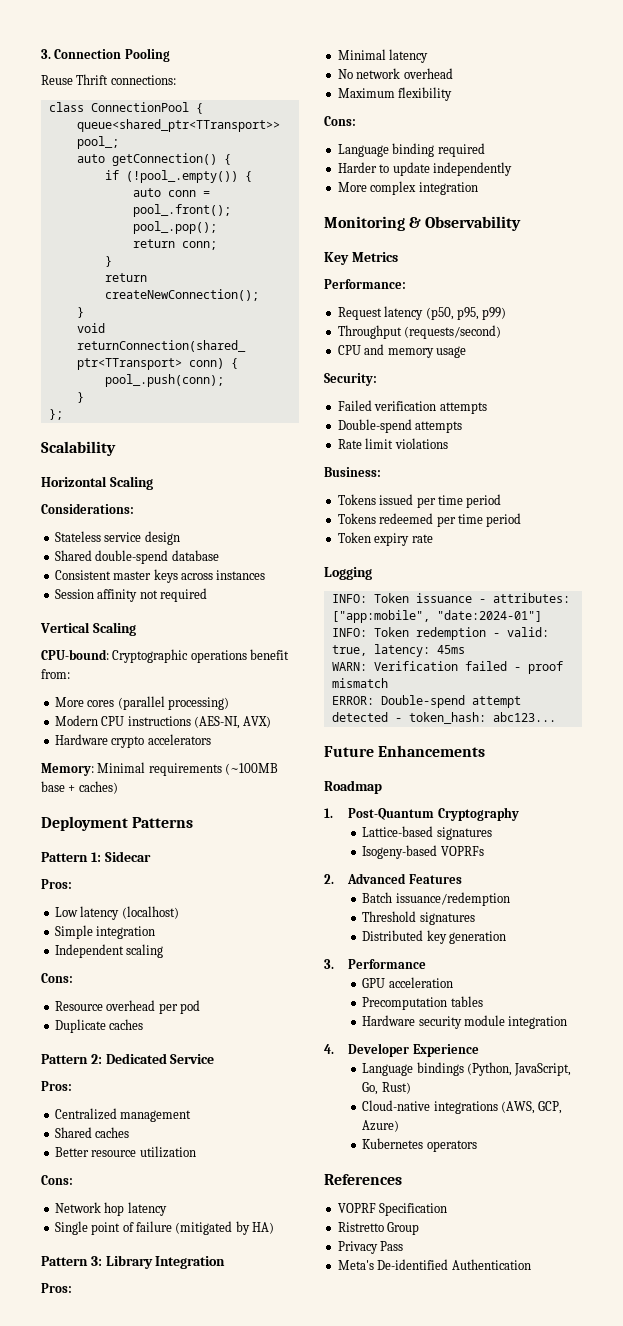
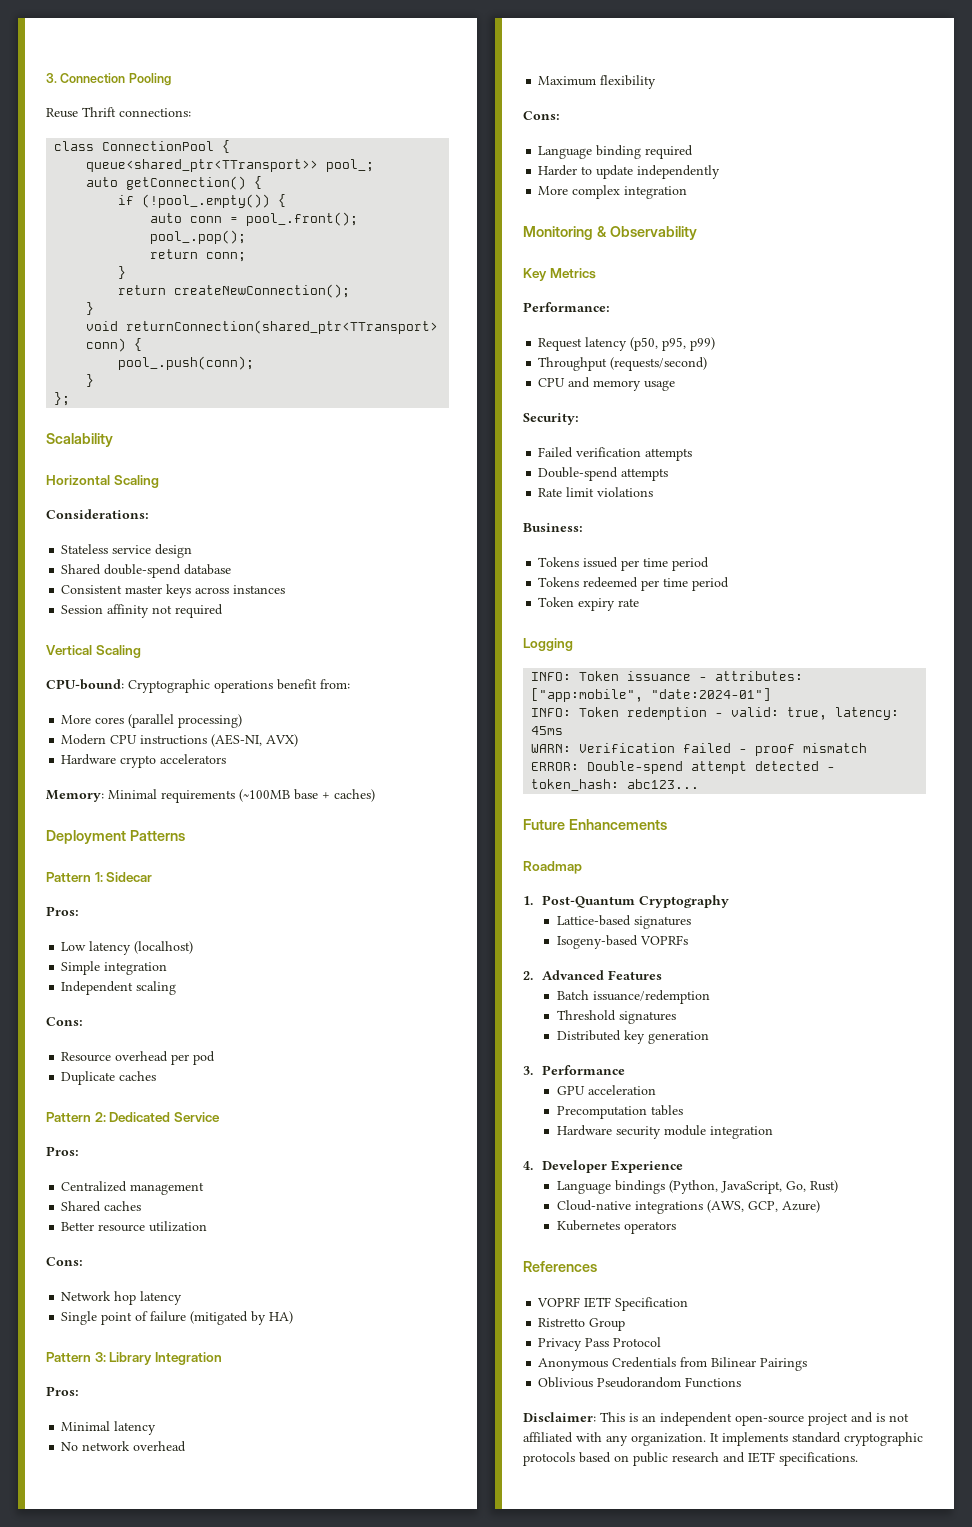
(376, 1208) none -> [584,1297,612,1308] IETF
[337,1259,531,1270] // Meta's De-identified Authentication -> [613,1337,662,1347] [538,1357,808,1371] [538,1377,742,1388] [523,1412,909,1426] [523,1432,923,1446] [523,1452,858,1466] Protocol // Anonymous Credentials from Bilinear Pairings // Oblivious Pseudorandom Functions // Disclaimer: This is an independent open-source project and is not affiliated with any organization. It implements standard cryptographic protocols based on public research and IETF specifications.

